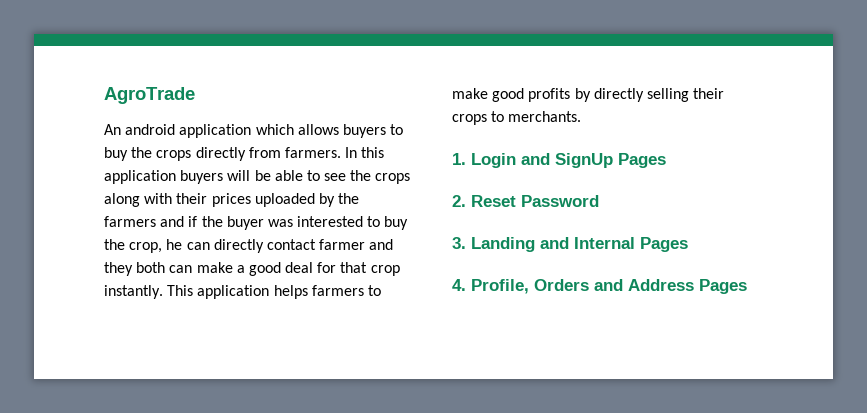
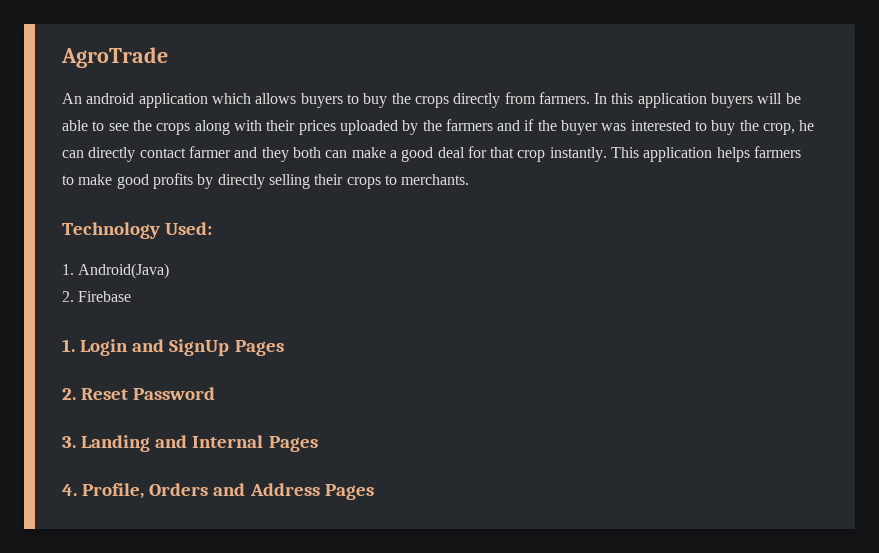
(582, 116) none -> [62,222,213,239] [62,263,170,279] [62,291,132,302] // Technology Used: // 1. Android(Java) // 2. Firebase

